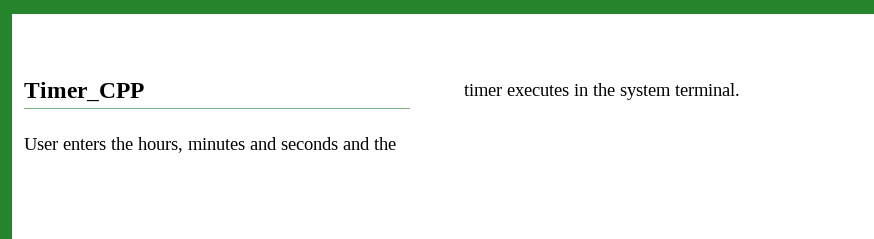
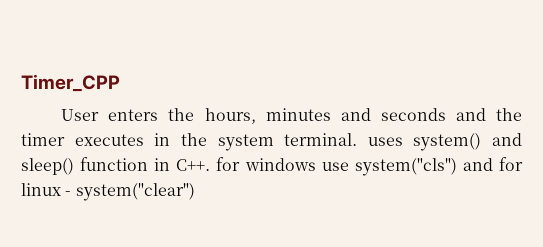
(740, 89) none -> [367,133,522,151] [21,157,523,176] [21,183,195,201] uses system() and sleep() function in C++. for windows use system("cls") and for linux - system("clear")

